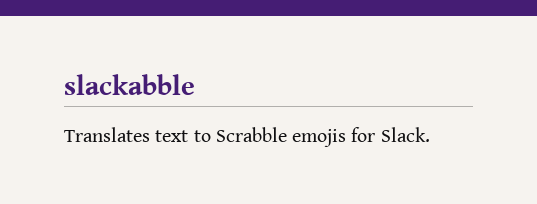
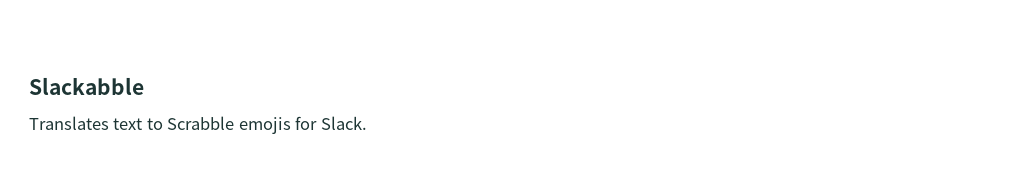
[64,74,195,95] slackabble -> [29,77,144,95] Slackabble

